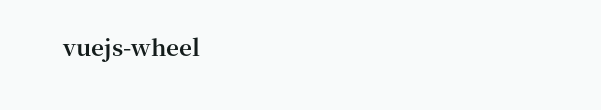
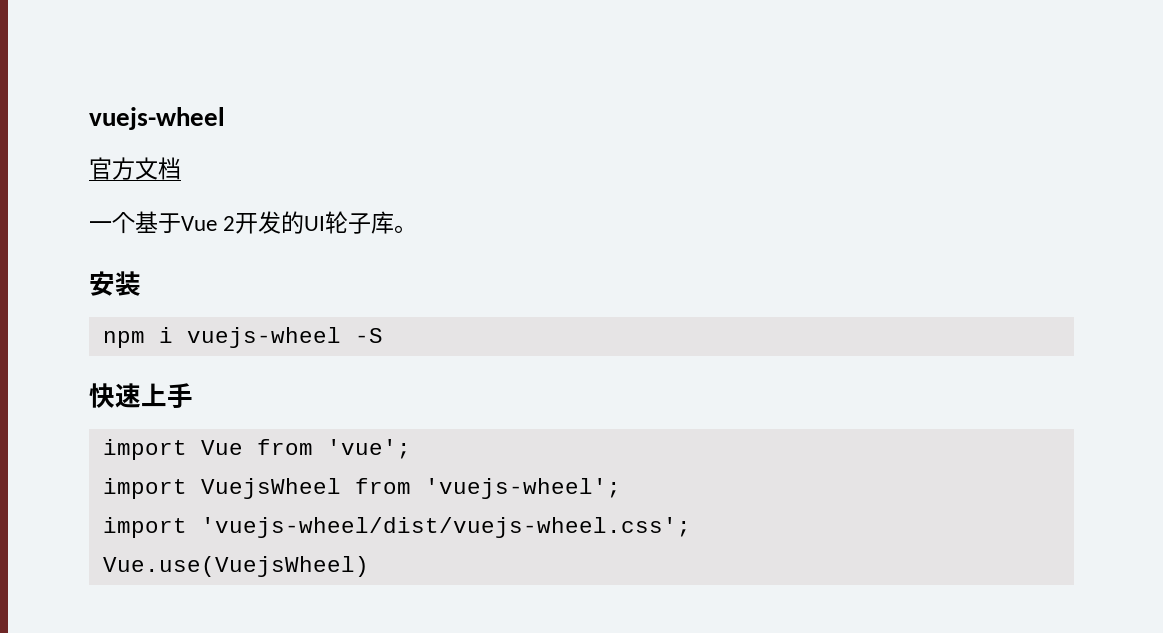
[62,37,200,62] vuejs-wheel -> [89,107,225,130] [89,157,181,180] [89,211,418,234] [89,271,141,296] [102,327,383,348] [89,383,193,408] [102,439,411,460] [102,478,621,499] [102,517,691,538] [102,556,369,577] vuejs-wheel // 官方文档 // 一个基于Vue 2开发的UI轮子库。 // 安装 // npm i vuejs-wheel -S // 快速上手 // import Vue from 'vue'; // import VuejsWheel from 'vuejs-wheel'; // import 'vuejs-wheel/dist/vuejs-wheel.css'; // Vue.use(VuejsWheel)

